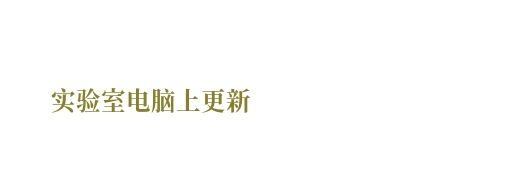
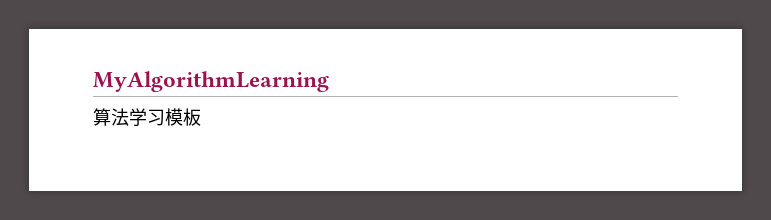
[51,88,251,114] 实验室电脑上更新 -> [93,71,329,92] [93,108,201,126] MyAlgorithmLearning // 算法学习模板

